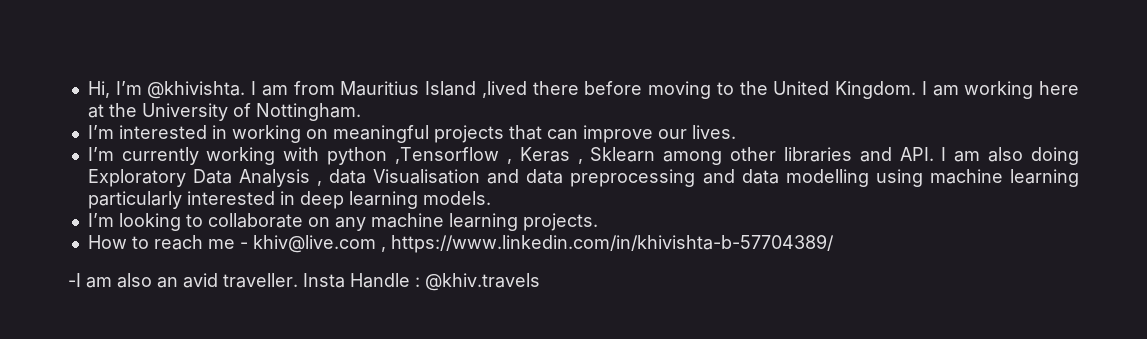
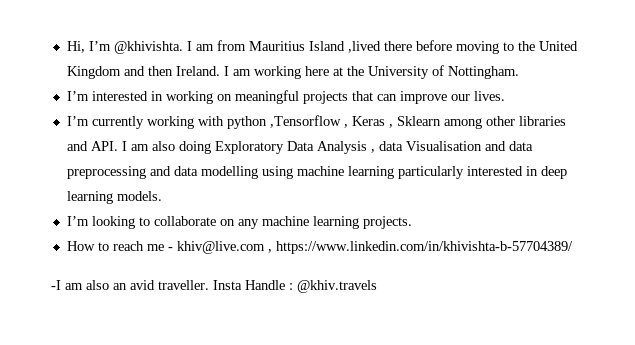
[835,81,917,99] Kingdom. -> [66,66,220,79] Kingdom and then Ireland.

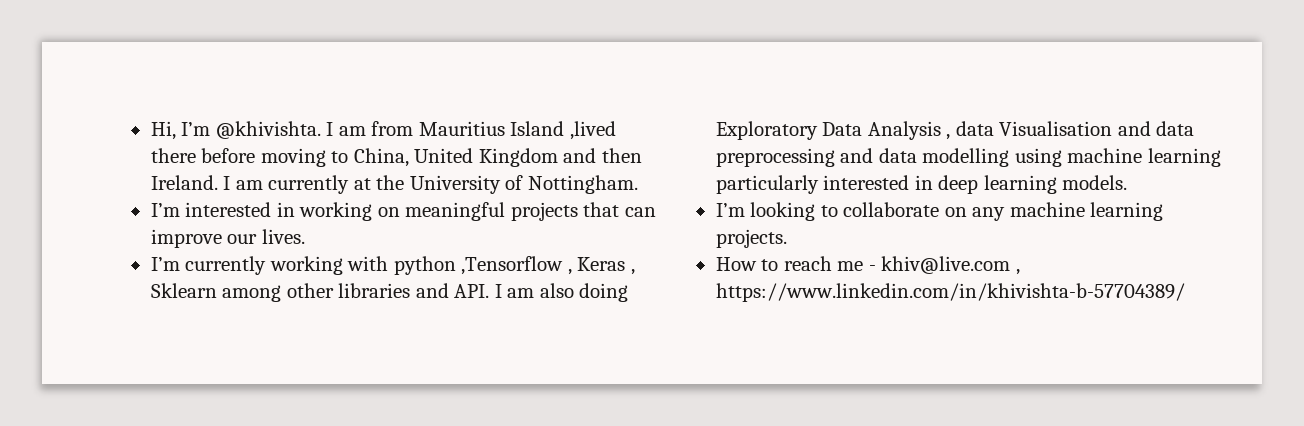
[517,41,535,51] the -> [353,148,409,167] China,
[253,66,329,79] working here -> [268,175,350,194] currently
[51,280,377,293] // -I am also an avid traveller. Insta Handle : @khiv.travels -> (1185, 292) none

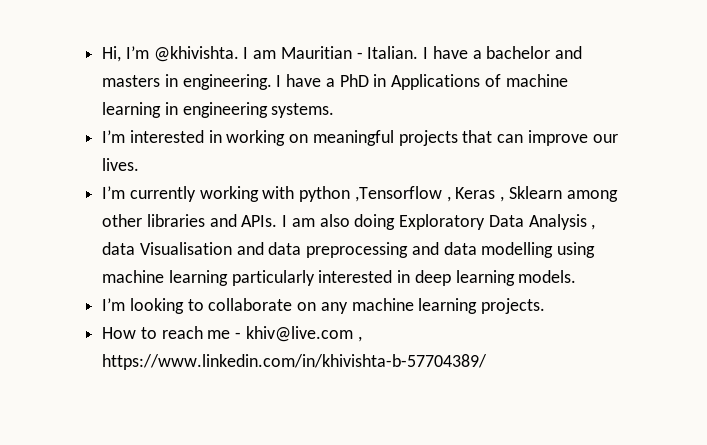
[371,121,616,140] [150,148,642,167] [150,175,638,194] from Mauritius Island ,lived there before moving to China, United Kingdom and then Ireland. I am currently at the University of Nottingham. -> [280,46,582,59] [102,74,568,90] [102,102,335,118] Mauritian - Italian. I have a bachelor and masters in engineering. I have a PhD in Applications of machine learning in engineering systems.
[454,284,490,298] API. -> [241,215,278,227] APIs.

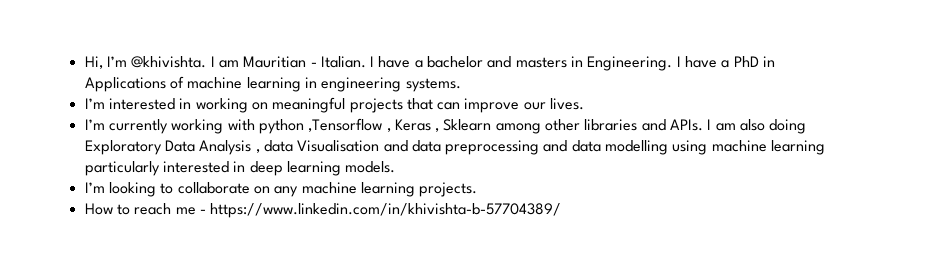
[182,74,272,90] engineering. -> [587,56,673,71] Engineering.
[245,326,362,342] khiv@live.com , -> (206, 211) none

